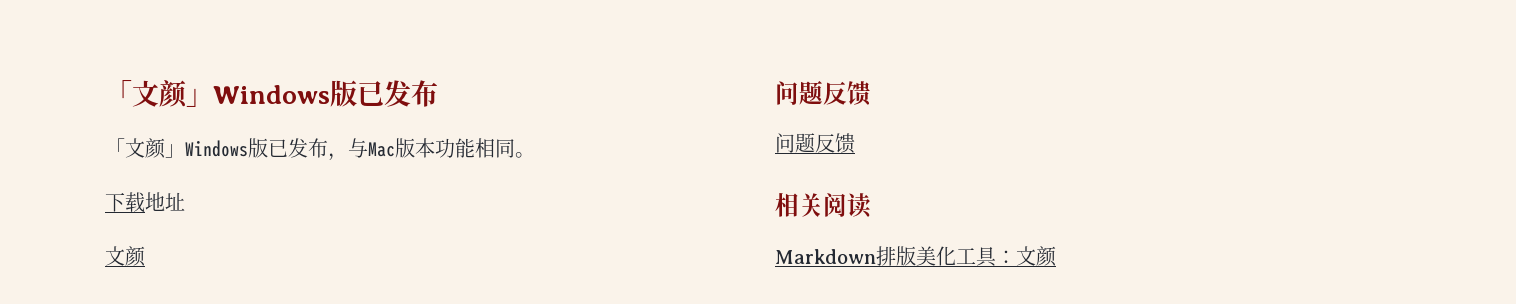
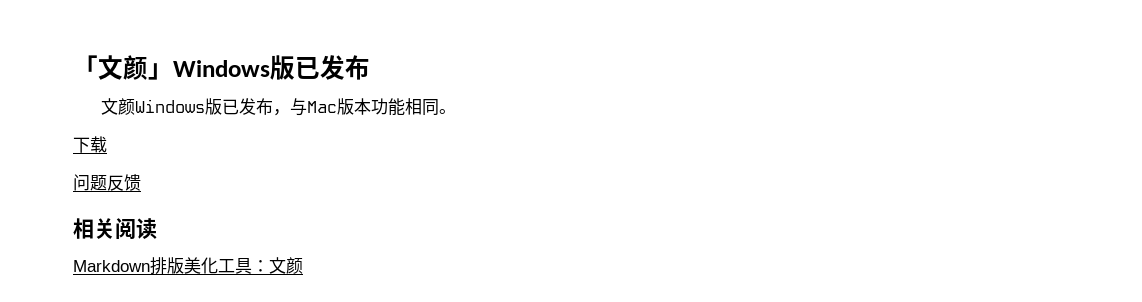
[105,138,185,159] 「文颜」 -> [101,98,136,115] 文颜
[145,192,185,211] [105,246,146,267] [775,80,871,106] 地址 // 文颜 // 问题反馈 -> (107, 144) none

